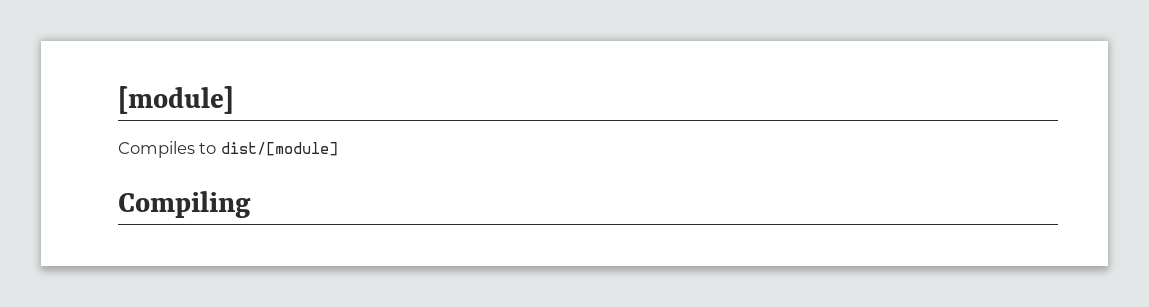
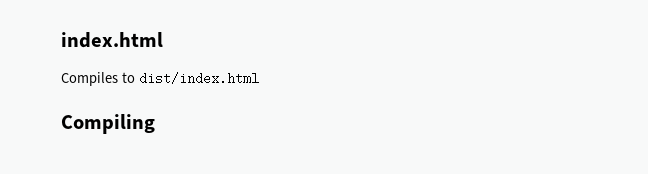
[118,86,234,114] [module] -> [61,32,163,48] index.html
[220,142,338,156] dist/[module] -> [138,72,259,85] dist/index.html

